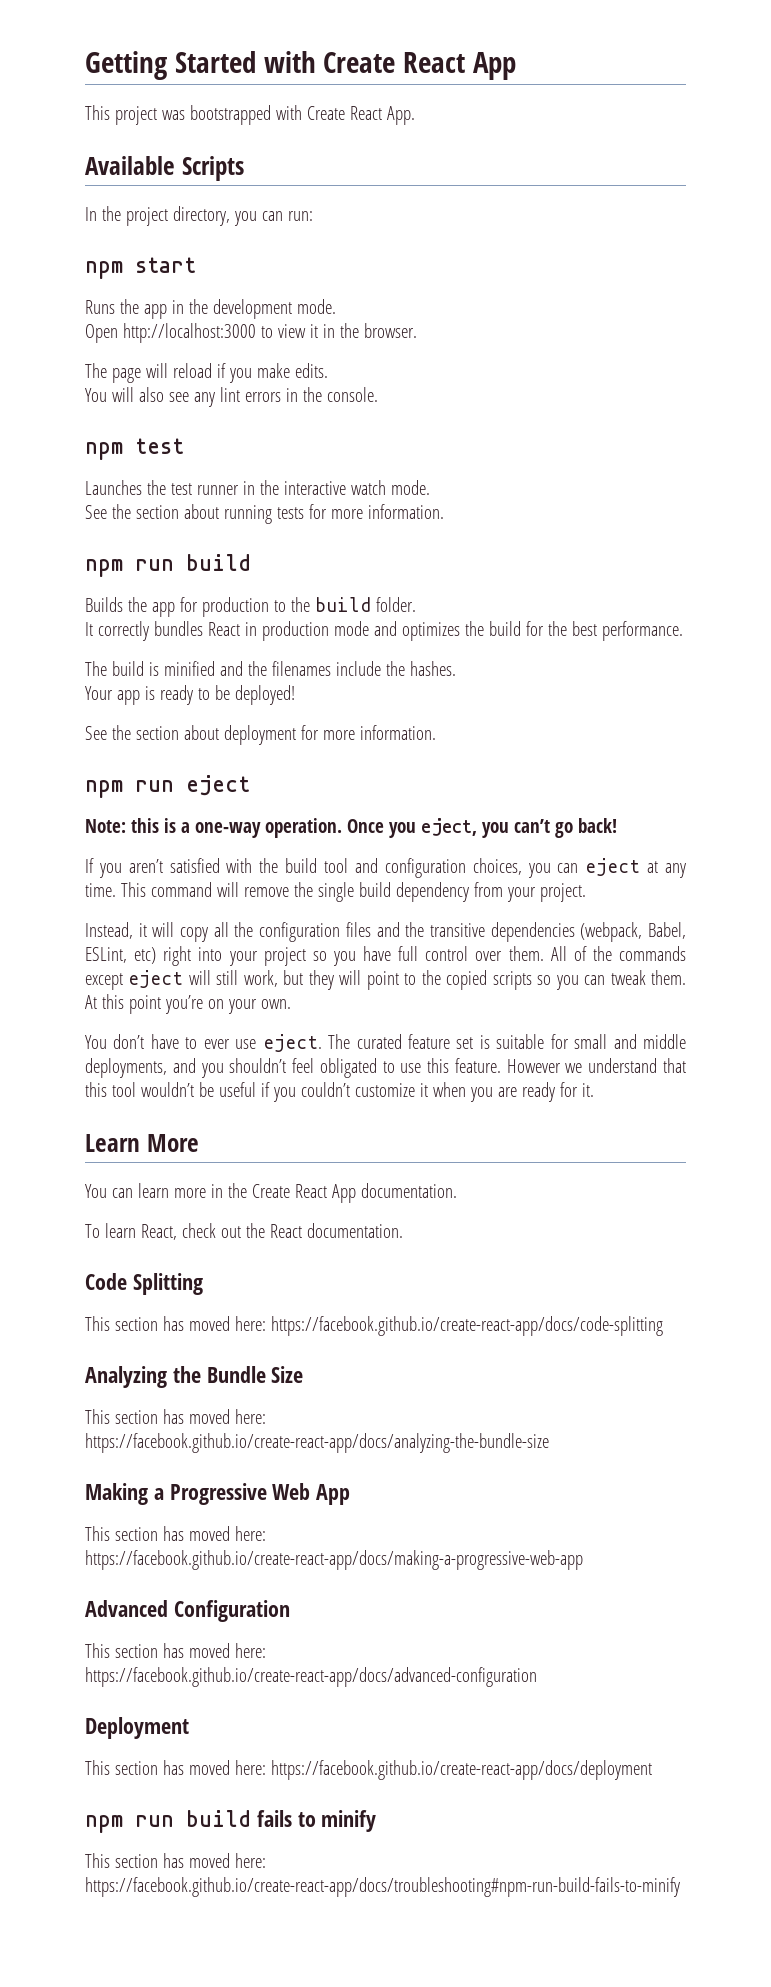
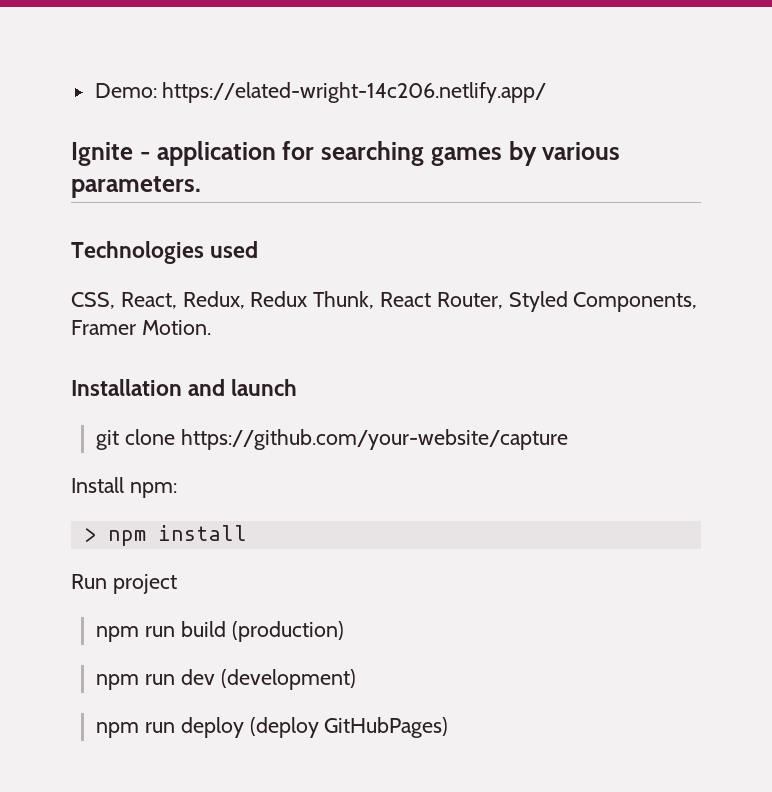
[85,51,517,80] [85,105,415,125] [85,156,244,181] [85,206,313,226] [85,257,196,279] [85,299,336,319] [85,323,417,343] [85,363,328,383] [85,387,378,407] [85,438,184,460] [85,480,430,495] [85,504,444,524] [85,554,251,577] [85,597,416,617] [85,621,683,641] [85,661,456,676] [85,685,295,705] [85,725,436,745] [85,775,250,798] [85,818,617,838] [85,858,687,878] [85,882,586,902] [85,922,686,942] [85,946,686,966] [85,970,687,990] [85,994,291,1014] [85,1034,686,1052] [85,1058,686,1078] [85,1082,594,1102] [85,1134,199,1152] [85,1183,457,1203] [85,1223,403,1240] [85,1273,203,1295] [85,1316,663,1336] [85,1366,304,1388] [85,1409,266,1424] [85,1433,549,1453] [85,1483,351,1505] [85,1526,266,1541] [85,1550,583,1570] [85,1600,290,1622] [85,1643,266,1658] [85,1667,537,1687] [85,1717,189,1739] [85,1760,652,1780] [85,1810,377,1833] [85,1853,266,1868] [85,1877,680,1897] Getting Started with Create React App // This project was bootstrapped with Create React App. // Available Scripts // In the project directory, you can run: // npm start // Runs the app in the development mode. // Open http://localhost:3000 to view it in the browser. // The page will reload if you make edits. // You will also see any lint errors in the console. // npm test // Launches the test runner in the interactive watch mode. // See the section about running tests for more information. // npm run build // Builds the app for production to the build folder. // It correctly bundles React in production mode and optimizes the build for the best performance. // The build is minified and the filenames include the hashes. // Your app is ready to be deployed! // See the section about deployment for more information. // npm run eject // Note: this is a one-way operation. Once you eject, you can’t go back! // If you aren’t satisfied with the build tool and configuration choices, you can eject at any time. This command will remove the single build dependency from your project. // Instead, it will copy all the configuration files and the transitive dependencies (webpack, Babel, ESLint, etc) right into your project so you have full control over them. All of the commands except eject will still work, but they will point to the copied scripts so you can tweak them. At this point you’re on your own. // You don’t have to ever use eject. The curated feature set is suitable for small and middle deployments, and you shouldn’t feel obligated to use this feature. However we understand that this tool wouldn’t be useful if you couldn’t customize it when you are ready for it. // Learn More // You can learn more in the Create React App documentation. // To learn React, check out the React documentation. // Code Splitting // This section has moved here: https://facebook.github.io/create-react-app/docs/code-splitting // Analyzing the Bundle Size // This section has moved here: https://facebook.github.io/create-react-app/docs/analyzing-the-bundle-size // Making a Progressive Web App // This section has moved here: https://facebook.github.io/create-react-app/docs/making-a-progressive-web-app // Advanced Configuration // This section has moved here: https://facebook.github.io/create-react-app/docs/advanced-configuration // Deployment // This section has moved here: https://facebook.github.io/create-react-app/docs/deployment // npm run build fails to minify // This section has moved here: https://facebook.github.io/create-react-app/docs/troubleshooting#npm-run-build-fails-to-minify -> [94,82,547,103] [71,141,621,166] [71,176,201,198] [71,241,259,264] [71,291,698,312] [71,320,211,335] [71,379,298,396] [96,429,568,450] [71,477,177,498] [83,525,247,546] [71,574,177,594] [96,621,344,642] [96,669,356,690] [96,717,449,738] Demo: https://elated-wright-14c206.netlify.app/ // Ignite - application for searching games by various parameters. // Technologies used // CSS, React, Redux, Redux Thunk, React Router, Styled Components, Framer Motion. // Installation and launch // git clone https://github.com/your-website/capture // Install npm: // > npm install // Run project // npm run build (production) // npm run dev (development) // npm run deploy (deploy GitHubPages)

